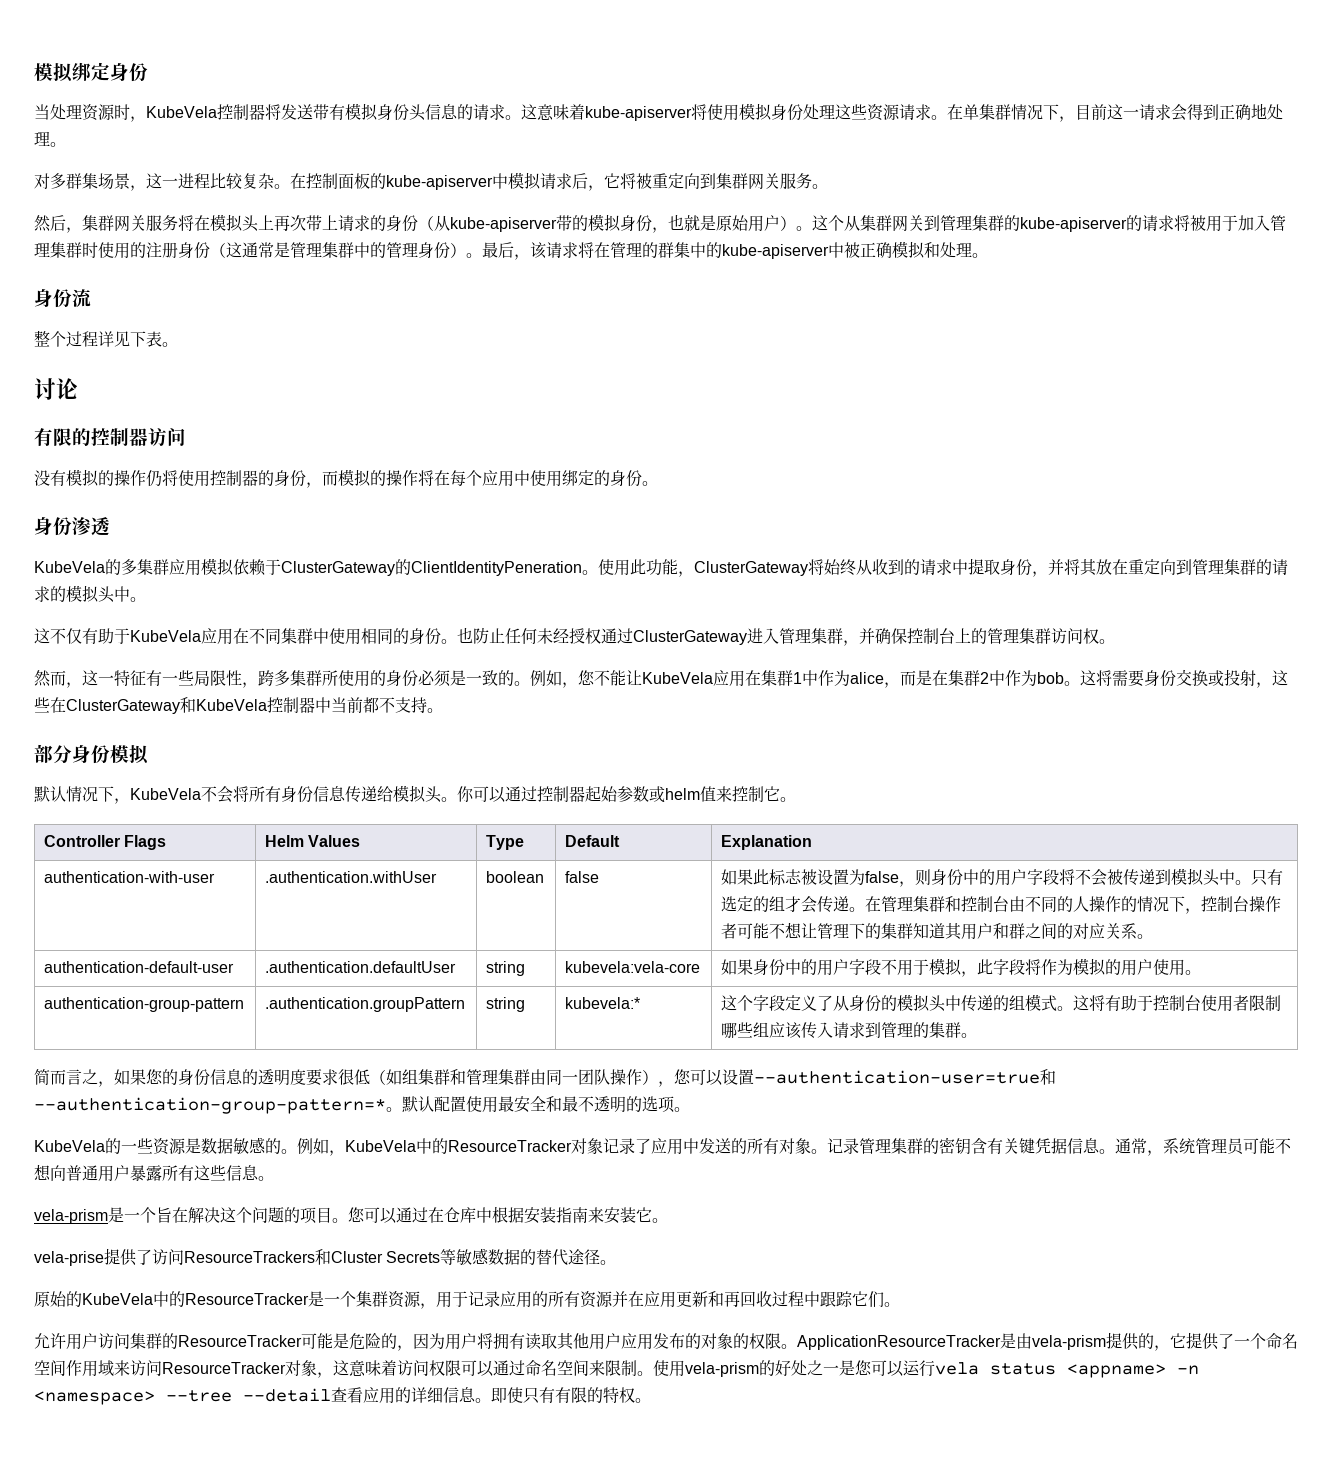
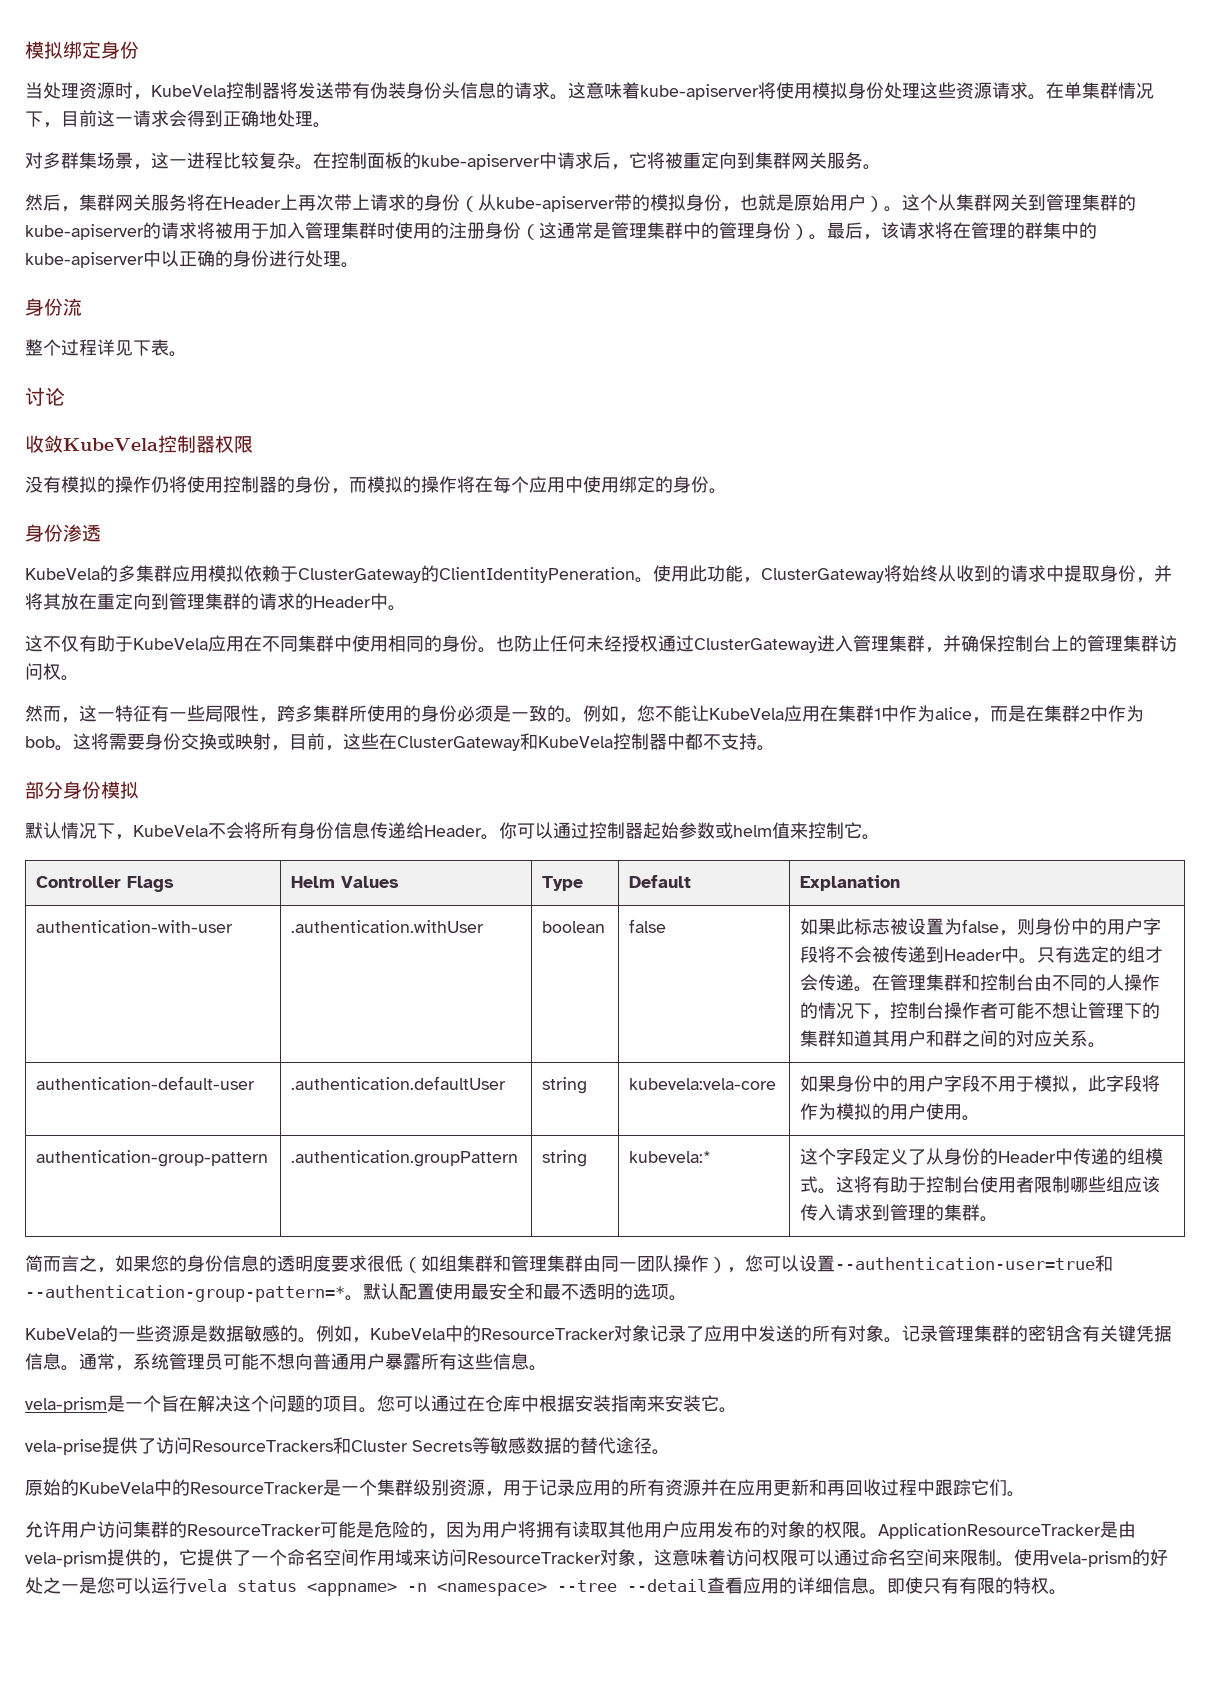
[345,103,378,121] 模拟 -> [370,82,406,99] 伪装
[508,172,541,190] 模拟 -> (557, 160) none
[210,214,259,232] 模拟头 -> [223,197,281,209] Header
[844,241,940,259] 被正确模拟和 -> [161,250,305,267] 以正确的身份进行
[34,428,186,447] 有限的控制器访问 -> [25,435,253,453] 收敛KubeVela控制器权限
[66,585,115,603] 模拟头 -> [313,596,371,608] Header
[1224,669,1256,686] 投射 -> [235,733,325,751] 映射，目前
[331,697,363,713] 当前 -> (685, 741) none
[393,785,442,803] 模拟头 -> [424,825,482,837] Header
[1171,868,1221,886] 模拟头 -> [944,949,1003,961] Header
[897,994,947,1012] 模拟头 -> [998,1151,1057,1163] Header
(388, 1299) none -> [413,1479,449,1496] 级别

